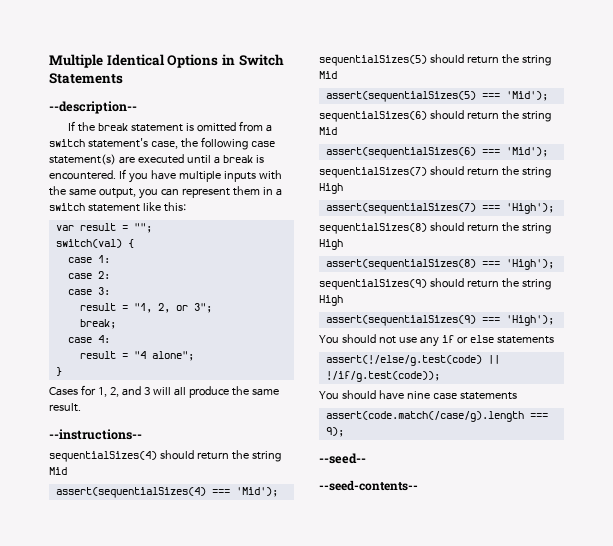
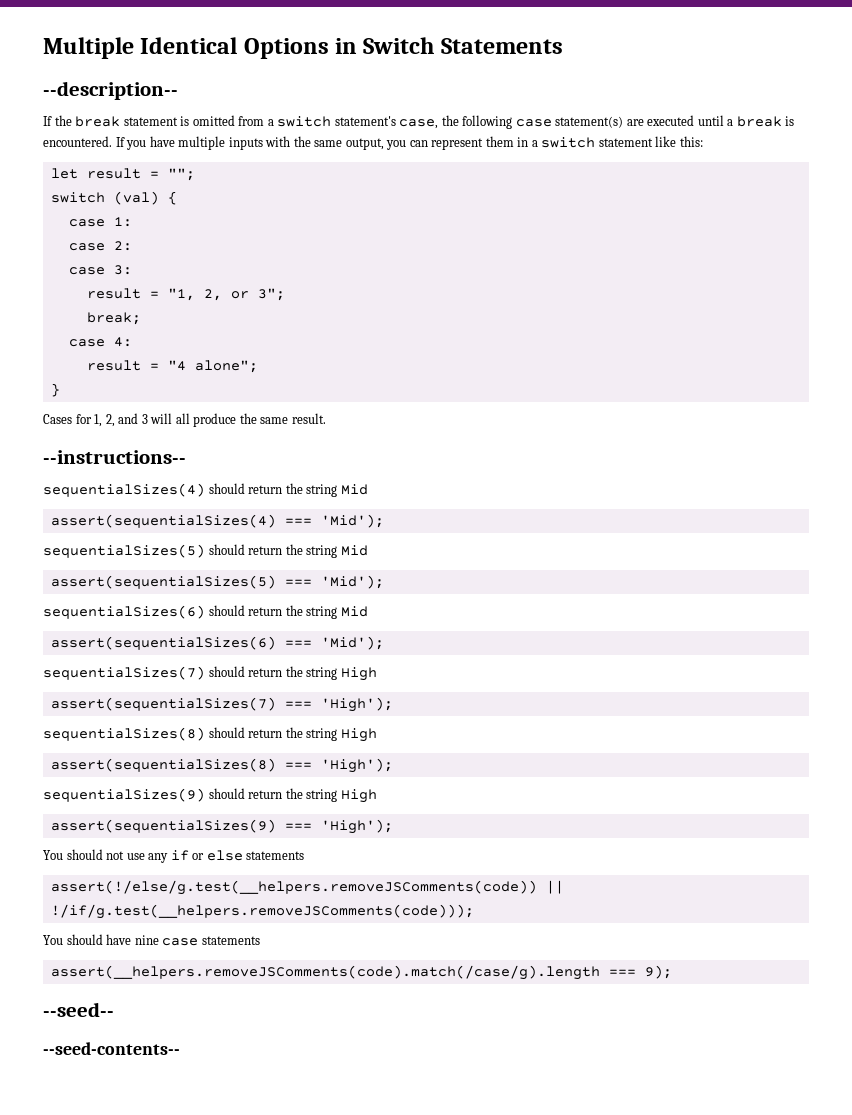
[55,225,74,231] var -> [50,168,78,179] let
[55,239,122,248] switch(val) -> [50,191,159,205] switch (val)
[325,355,500,366] [325,371,440,382] assert(!/else/g.test(code) || !/if/g.test(code)); -> [50,880,564,895] [50,904,474,919] assert(!/else/g.test(__helpers.removeJSComments(code)) || !/if/g.test(__helpers.removeJSComments(code)));
[325,411,524,422] assert(code.match(/case/g).length -> [50,965,600,980] assert(__helpers.removeJSComments(code).match(/case/g).length

